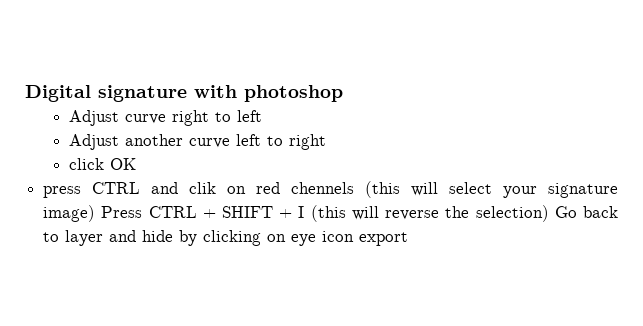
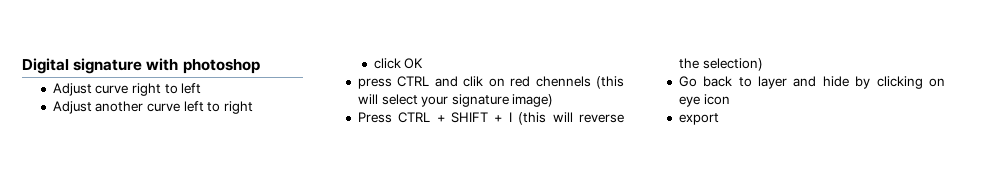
(96, 213) none -> (554, 100) //
(549, 213) none -> (763, 64) //
(355, 236) none -> (730, 99) //

